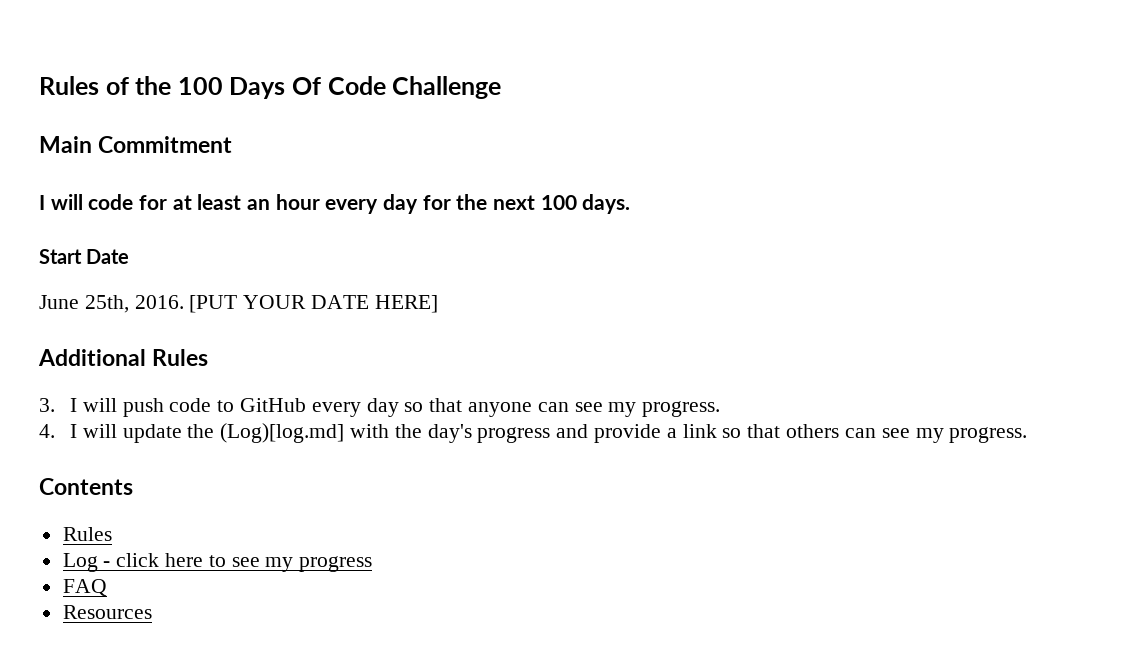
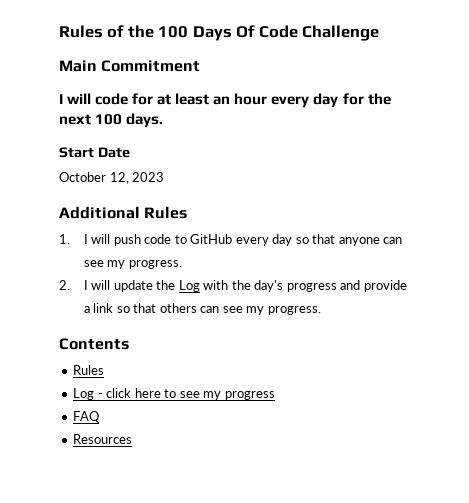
[39,295,438,313] June 25th, 2016. [PUT YOUR DATE HERE] -> [59,172,165,184] October 12, 2023
[39,398,55,412] 3. -> [59,234,70,244] 1.
[39,424,55,438] 4. -> [59,280,70,290] 2.
[220,423,345,443] (Log)[log.md] -> [178,280,200,292] Log

